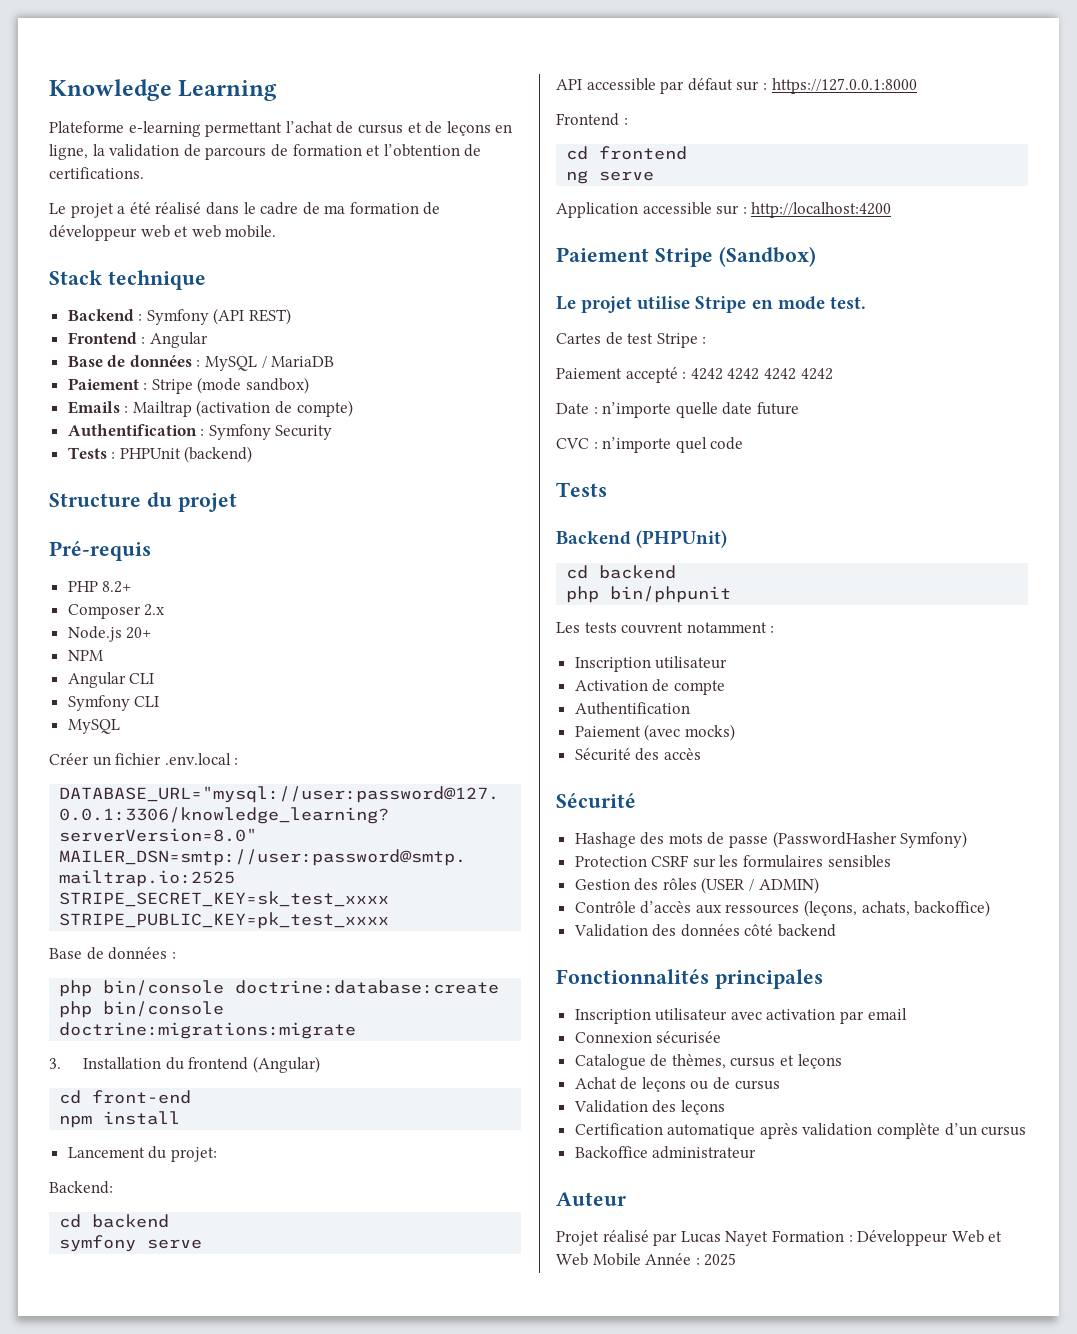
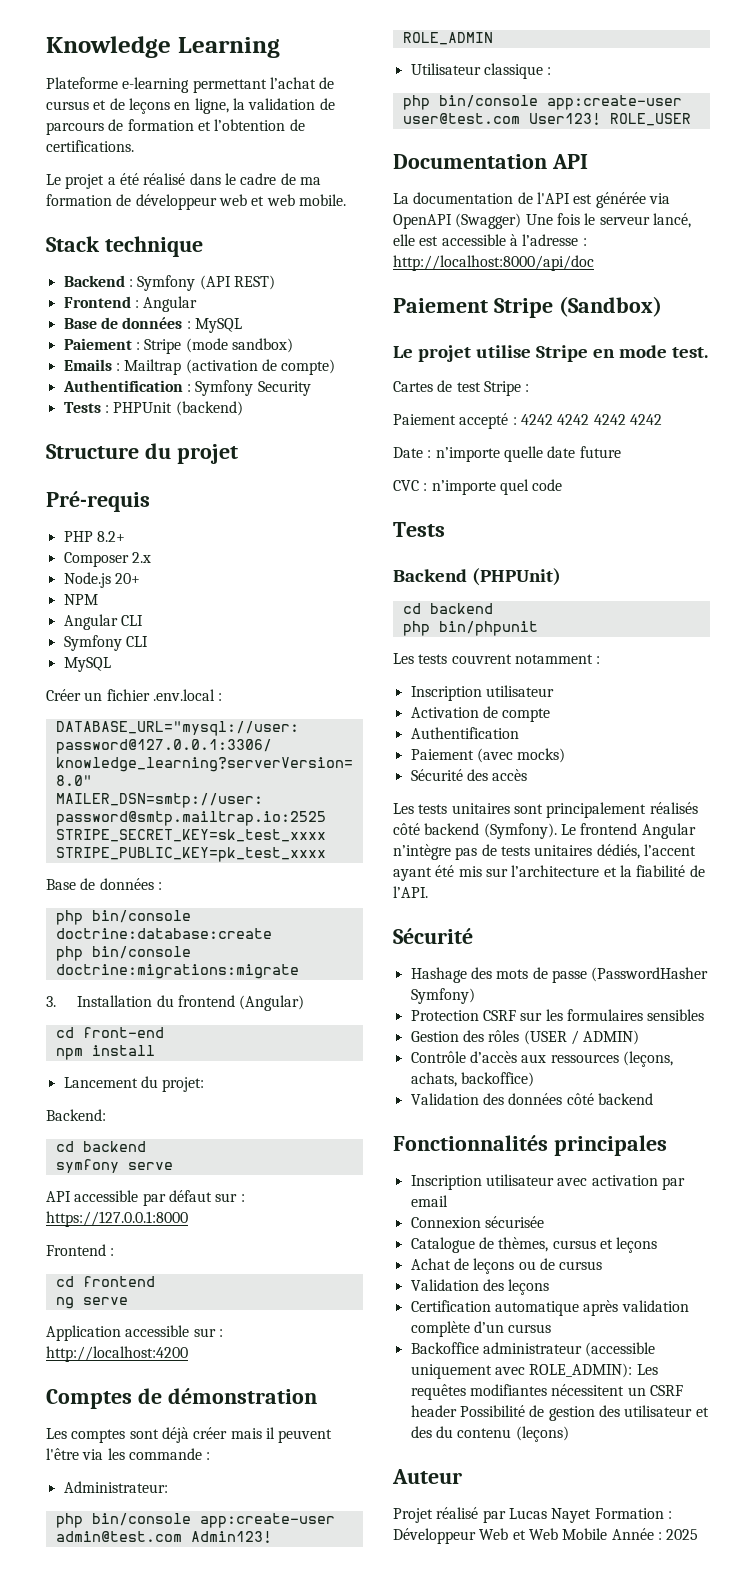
[261,356,335,368] / MariaDB -> (242, 325) none
(892, 210) none -> [46,1388,317,1409] [46,1427,333,1443] [46,1448,211,1460] [63,1481,168,1493] [55,1513,335,1528] [55,1531,272,1543] [402,32,493,45] [410,63,552,79] [402,95,682,110] [402,113,691,126] [393,154,588,169] [393,192,670,208] [393,213,691,229] [393,234,587,246] [393,255,594,271] // Comptes de démonstration // Les comptes sont déjà créer mais il peuvent l'être via les commande : // Administrateur: // php bin/console app:create-user admin@test.com Admin123! ROLE_ADMIN // Utilisateur classique : // php bin/console app:create-user user@test.com User123! ROLE_USER // Documentation API // La documentation de l'API est générée via OpenAPI (Swagger) Une fois le serveur lancé, elle est accessible à l’adresse : http://localhost:8000/api/doc
(701, 754) none -> [393,802,698,818] [393,823,696,839] [393,844,696,860] [393,865,705,881] [393,886,428,898] // Les tests unitaires sont principalement réalisés côté backend (Symfony). Le frontend Angular n’intègre pas de tests unitaires dédiés, l’accent ayant été mis sur l’architecture et la fiabilité de l’API.
(757, 1152) none -> [585,1342,656,1357] [410,1363,658,1379] [410,1384,683,1400] [410,1405,709,1421] [410,1426,569,1442] (accessible uniquement avec ROLE_ADMIN): Les requêtes modifiantes nécessitent un CSRF header Possibilité de gestion des utilisateur et des du contenu (leçons)

